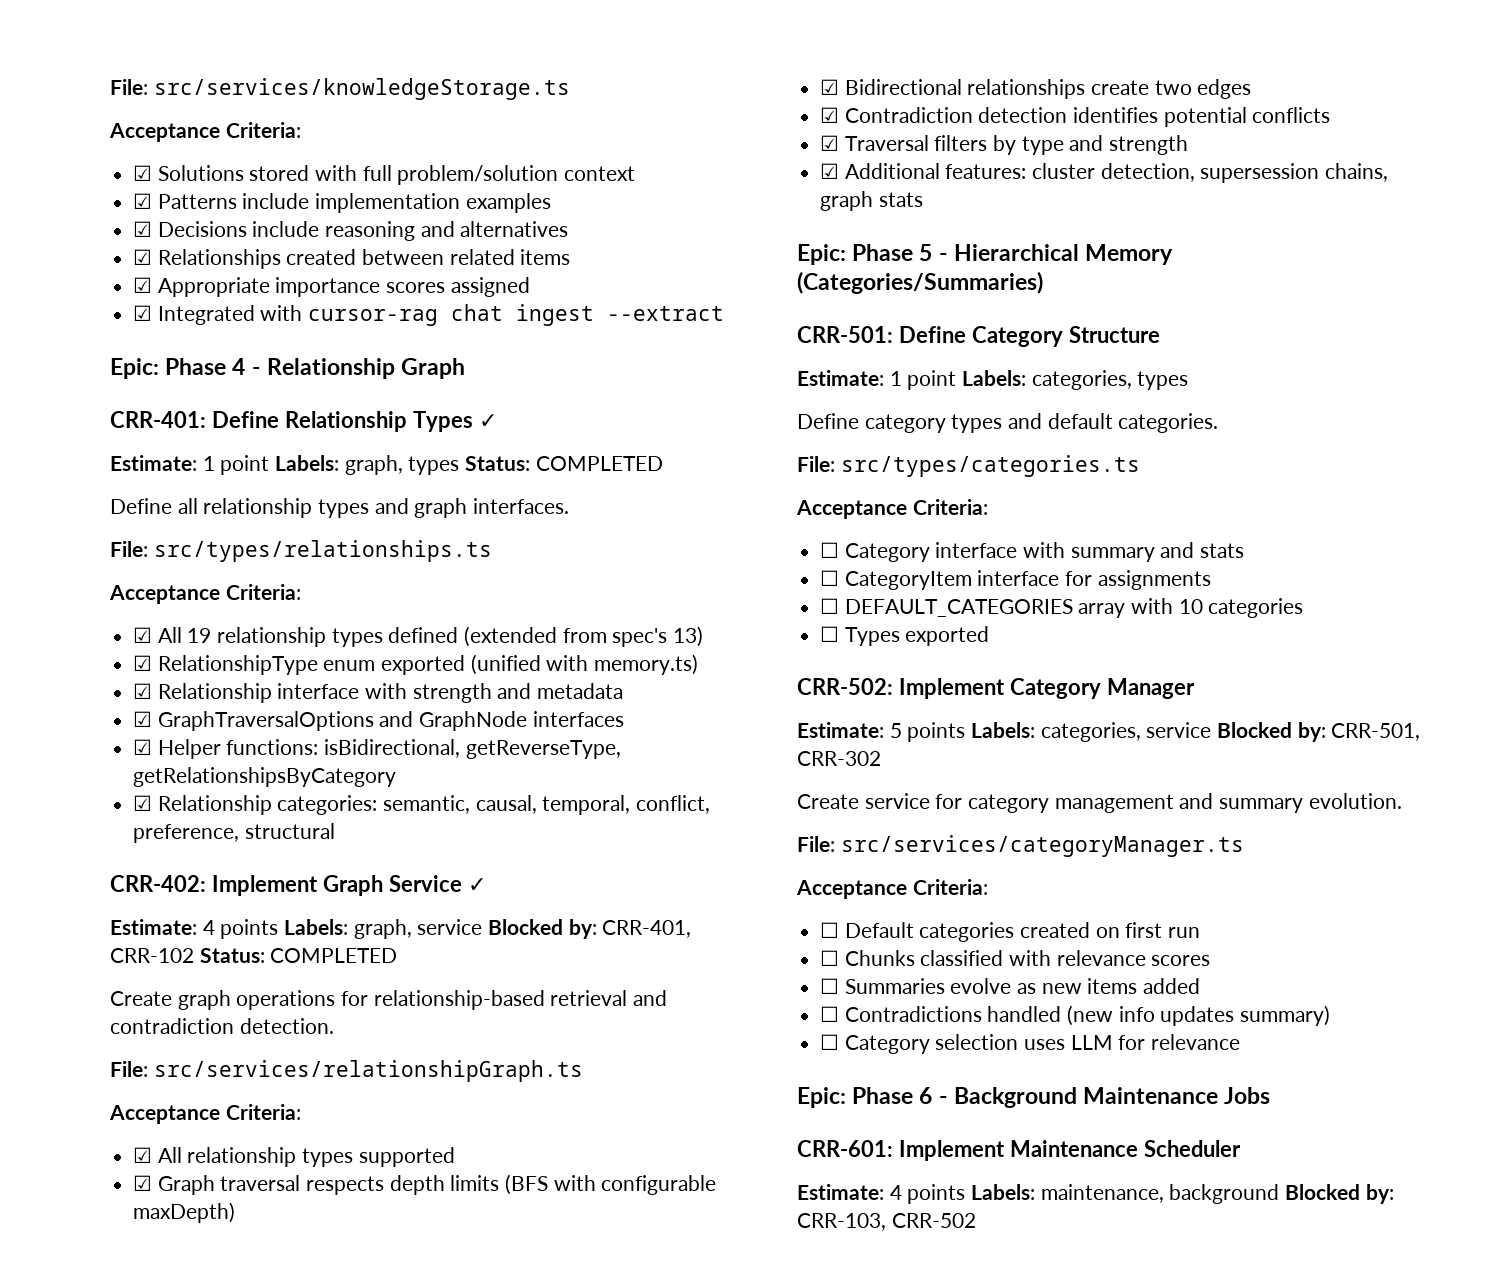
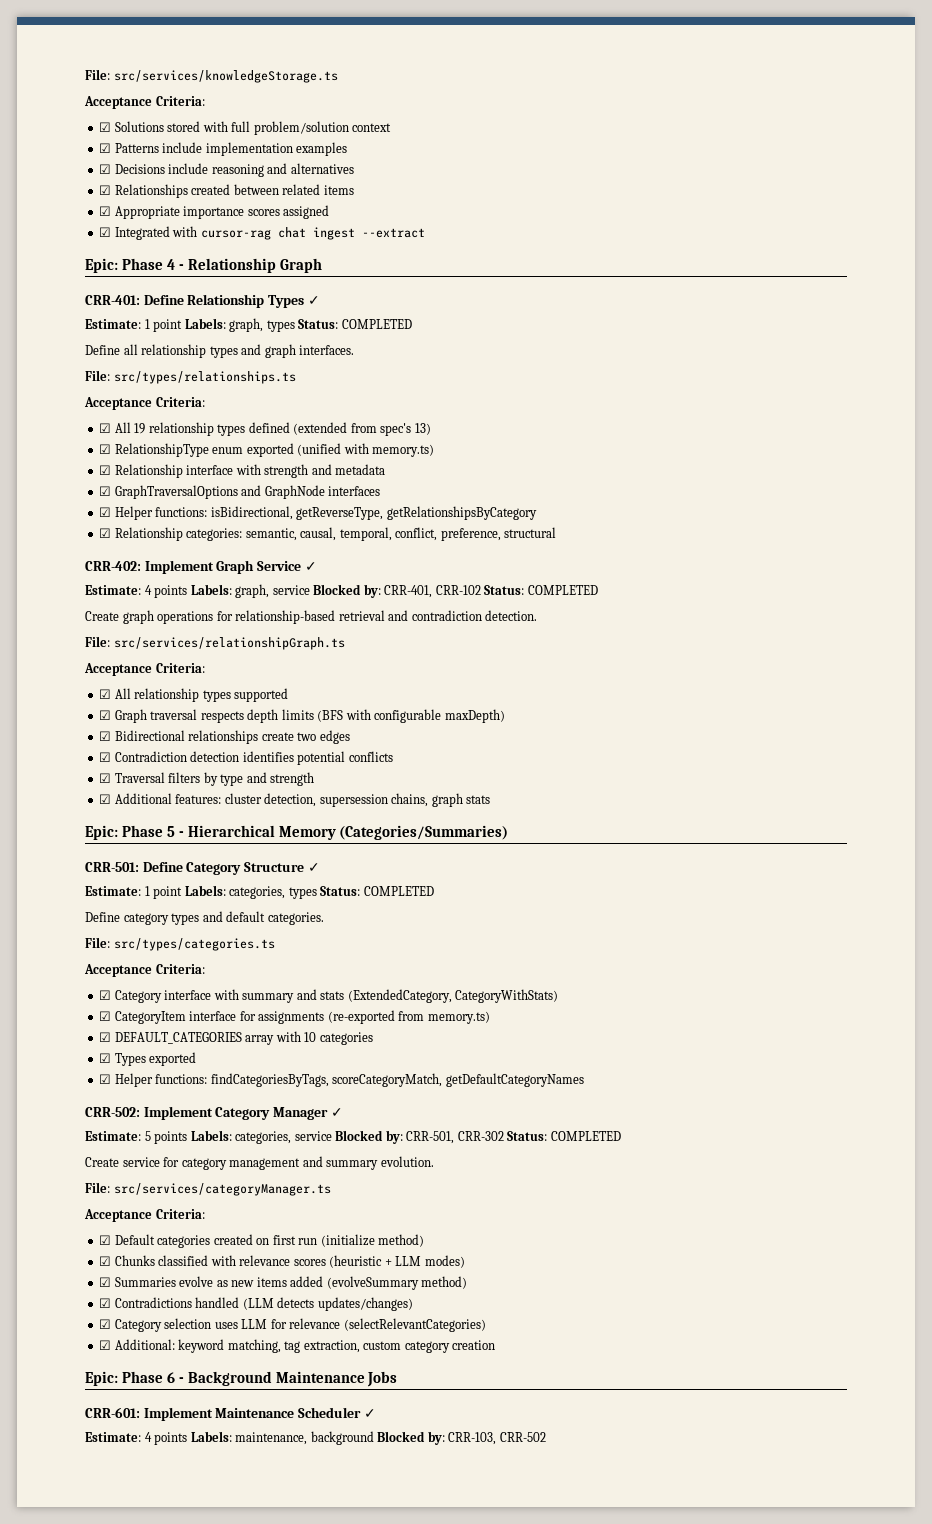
(1160, 334) none -> [307,863,320,872] ✓
(1189, 380) none -> [320,886,434,896] Status: COMPLETED
[820,542,840,558] ☐ -> [99,990,112,1000] ☑
[820,570,840,586] // ☐ -> [347,989,559,1003] [99,1011,112,1021] (ExtendedCategory, CategoryWithStats) // ☑
[820,598,840,614] // ☐ -> [327,1010,490,1024] [99,1032,112,1042] (re-exported from memory.ts) // ☑
[820,626,840,642] ☐ -> [99,1053,112,1063] ☑
(990, 636) none -> [99,1073,584,1087] // ☑ Helper functions: findCategoriesByTags, scoreCategoryMatch, getDefaultCategoryNames
(1195, 688) none -> [330,1108,343,1117] ✓
(881, 758) none -> [507,1131,621,1141] Status: COMPLETED
[820,922,840,938] ☐ -> [99,1235,112,1245] ☑
[820,950,840,966] // ☐ -> [320,1234,425,1247] [99,1256,112,1266] (initialize method) // ☑
[820,978,840,994] // ☐ -> [329,1255,465,1268] [99,1277,112,1287] (heuristic + LLM modes) // ☑
[820,1005,1331,1026] [820,1034,840,1050] // ☐ Contradictions handled (new info updates summary) // ☐ -> [326,1276,468,1290] [99,1297,413,1311] [99,1319,112,1329] (evolveSummary method) // ☑ Contradictions handled (LLM detects updates/changes) // ☑
(1241, 1042) none -> [343,1318,486,1332] [99,1339,496,1353] (selectRelevantCategories) // ☑ Additional: keyword matching, tag extraction, custom category creation
(1241, 1148) none -> [363,1409,376,1418] ✓

